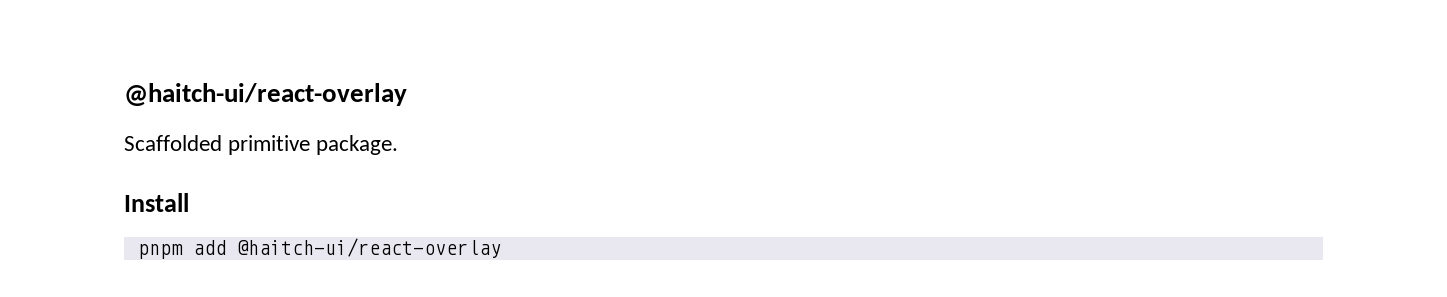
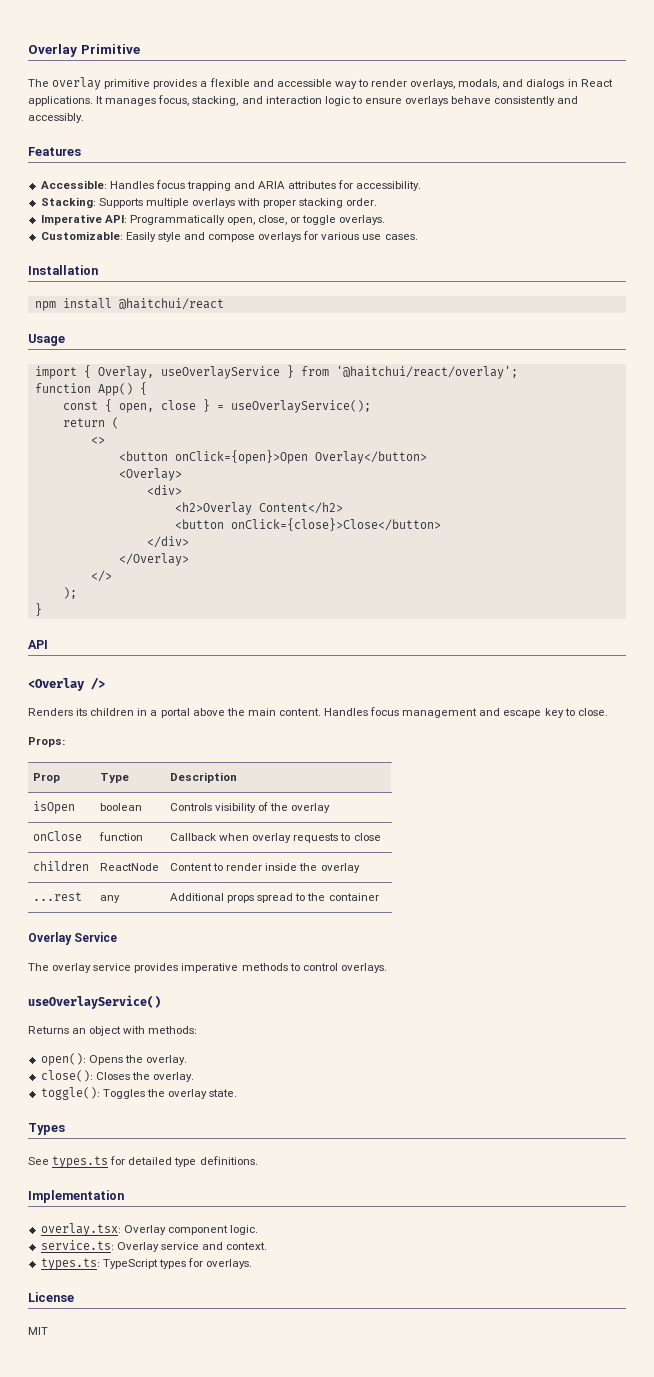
[124,83,407,106] [124,135,399,155] [124,193,189,212] [137,238,501,259] @haitch-ui/react-overlay // Scaffolded primitive package. // Install // pnpm add @haitch-ui/react-overlay -> [28,44,140,57] [28,77,613,90] [28,95,579,106] [28,113,84,123] [28,147,81,156] [40,180,422,191] [40,197,378,208] [40,214,386,225] [40,231,418,242] [28,265,98,275] [34,298,224,311] [28,334,65,346] [34,365,518,379] [34,382,147,396] [62,399,371,413] [62,417,119,429] [90,437,105,444] [118,450,427,464] [118,468,182,481] [146,485,182,495] [174,502,343,515] [174,518,441,531] [146,536,189,548] [118,553,189,566] [90,570,112,582] [62,587,77,599] [34,603,42,616] [28,640,48,649] [28,677,105,691] [28,707,608,718] [28,737,65,747] [33,773,61,783] [100,773,130,783] [170,772,238,783] [33,801,76,814] [100,803,143,811] [170,802,331,813] [33,831,83,841] [99,832,144,841] [170,833,381,843] [33,861,90,871] [100,863,160,871] [170,863,360,873] [33,892,83,901] [100,895,121,903] [170,893,379,903] [28,932,118,945] [28,963,387,973] [28,995,161,1009] [28,1026,198,1036] [40,1053,187,1066] [40,1070,194,1082] [40,1087,238,1100] [28,1123,65,1135] [28,1156,258,1168] [28,1190,124,1203] [40,1223,258,1236] [40,1240,268,1252] [40,1258,253,1270] [28,1292,74,1302] [28,1327,48,1335] Overlay Primitive // The overlay primitive provides a flexible and accessible way to render overlays, modals, and dialogs in React applications. It manages focus, stacking, and interaction logic to ensure overlays behave consistently and accessibly. // Features // Accessible: Handles focus trapping and ARIA attributes for accessibility. // Stacking: Supports multiple overlays with proper stacking order. // Imperative API: Programmatically open, close, or toggle overlays. // Customizable: Easily style and compose overlays for various use cases. // Installation // npm install @haitchui/react // Usage // import { Overlay, useOverlayService } from '@haitchui/react/overlay'; // function App() { // const { open, close } = useOverlayService(); // return ( // <> // <button onClick={open}>Open Overlay</button> // <Overlay> // <div> // <h2>Overlay Content</h2> // <button onClick={close}>Close</button> // </div> // </Overlay> // </> // ); // } // API // <Overlay /> // Renders its children in a portal above the main content. Handles focus management and escape key to close. // Props: // Prop | Type | Description // isOpen | boolean | Controls visibility of the overlay // onClose | function | Callback when overlay requests to close // children | ReactNode | Content to render inside the overlay // ...rest | any | Additional props spread to the container // Overlay Service // The overlay service provides imperative methods to control overlays. // useOverlayService() // Returns an object with methods: // open(): Opens the overlay. // close(): Closes the overlay. // toggle(): Toggles the overlay state. // Types // See types.ts for detailed type definitions. // Implementation // overlay.tsx: Overlay component logic. // service.ts: Overlay service and context. // types.ts: TypeScript types for overlays. // License // MIT

